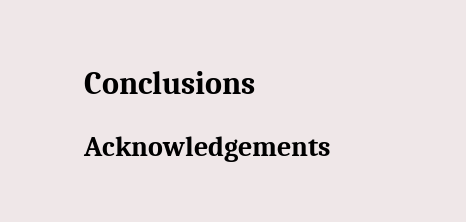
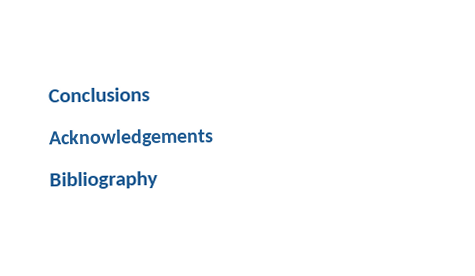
(330, 149) none -> [49,171,158,190] // Bibliography

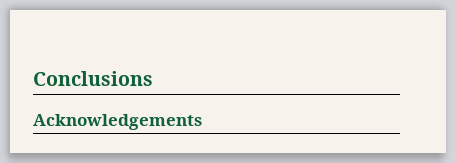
[49,171,158,190] // Bibliography -> (202, 122) none

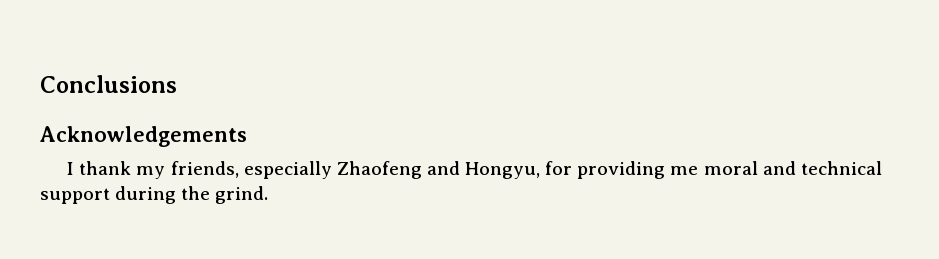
(202, 122) none -> [67,161,882,179] [40,186,269,204] // I thank my friends, especially Zhaofeng and Hongyu, for providing me moral and technical support during the grind.

